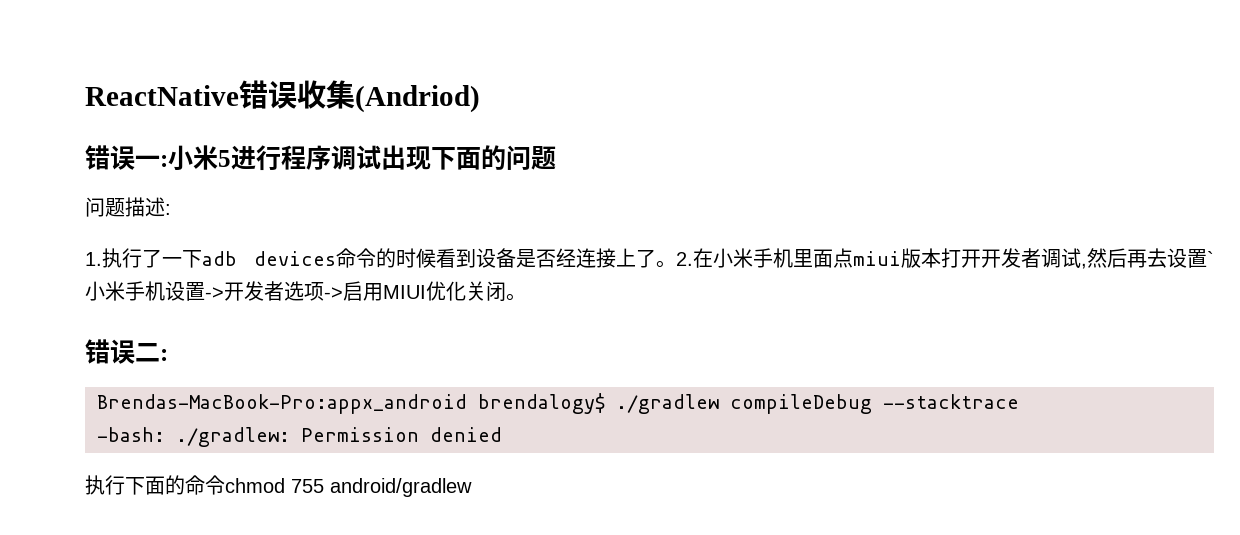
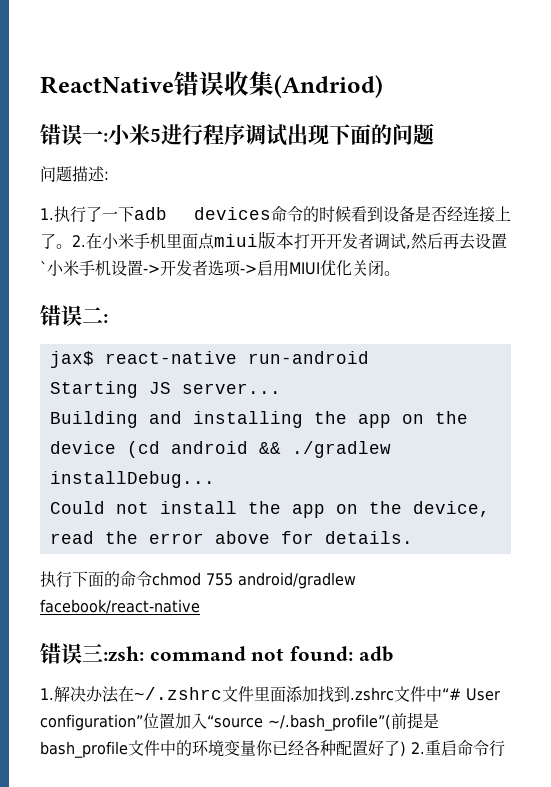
[97,393,1019,414] [97,427,502,447] Brendas-MacBook-Pro:appx_android brendalogy$ ./gradlew compileDebug --stacktrace // -bash: ./gradlew: Permission denied -> [49,351,369,368] [49,381,281,398] [49,411,468,428] [49,441,391,458] [49,471,215,488] [49,501,490,518] [49,531,413,544] jax$ react-native run-android // Starting JS server... // Building and installing the app on the device (cd android && ./gradlew installDebug... // Could not install the app on the device, read the error above for details.
(472, 487) none -> [40,599,200,614] [40,643,393,664] [40,686,500,703] [40,712,439,731] [40,740,505,758] facebook/react-native // 错误三:zsh: command not found: adb // 1.解决办法在~/.zshrc文件里面添加找到.zshrc文件中“# User configuration”位置加入“source ~/.bash_profile”(前提是bash_profile文件中的环境变量你已经各种配置好了) 2.重启命令行

